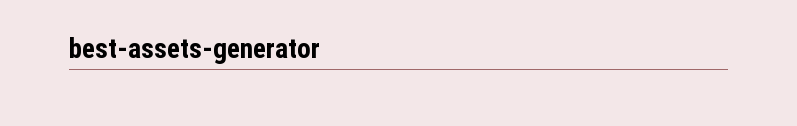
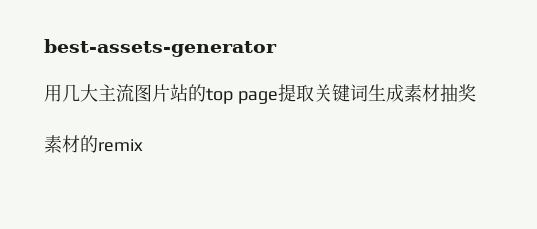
(320, 50) none -> [44,84,476,104] [44,135,143,153] // 用几大主流图片站的top page提取关键词生成素材抽奖 // 素材的remix

